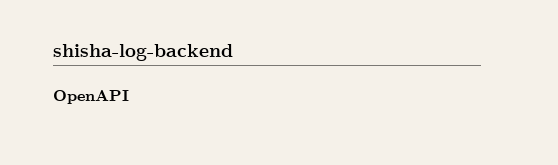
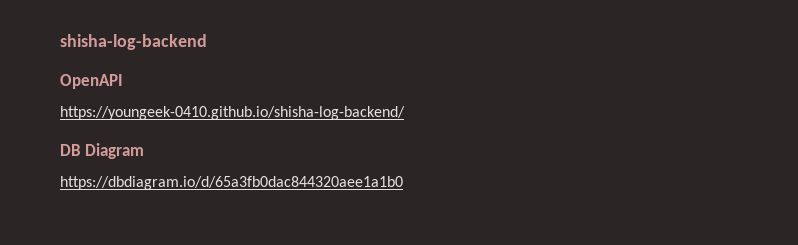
(129, 97) none -> [60,106,405,120] [60,143,145,159] [60,176,403,190] // https://youngeek-0410.github.io/shisha-log-backend/ // DB Diagram // https://dbdiagram.io/d/65a3fb0dac844320aee1a1b0

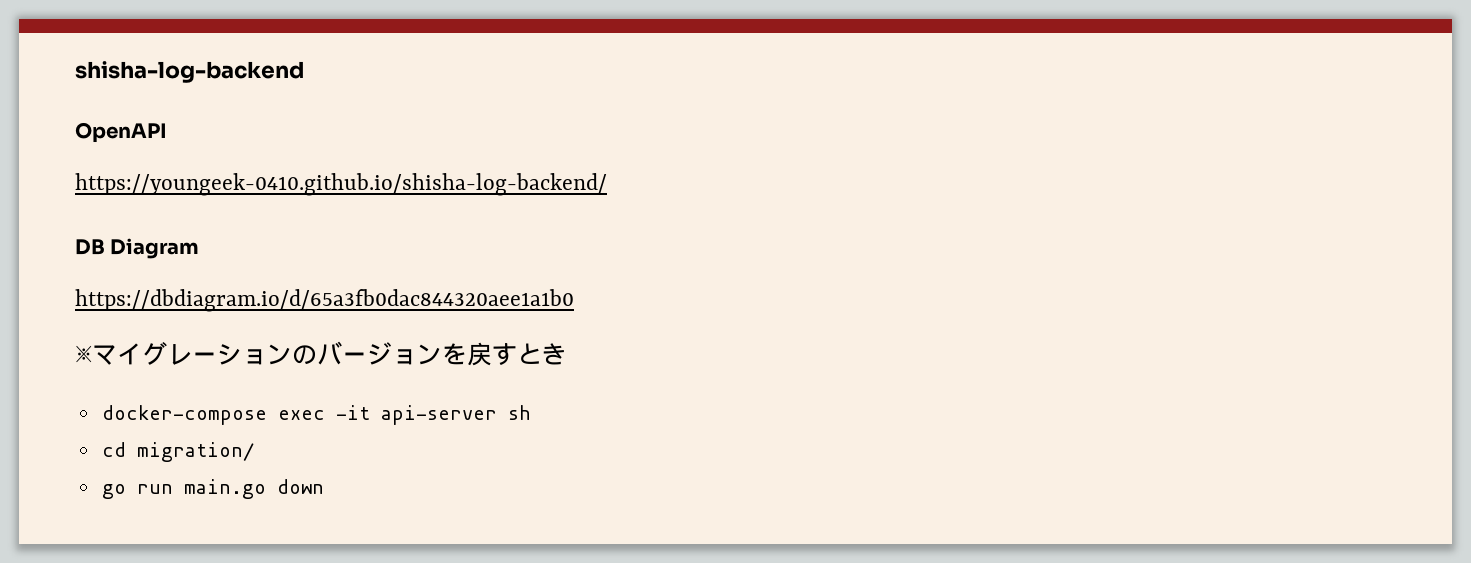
(403, 183) none -> [75,341,567,366] [101,405,531,425] [101,442,254,462] [101,479,324,499] // ※マイグレーションのバージョンを戻すとき // docker-compose exec -it api-server sh // cd migration/ // go run main.go down

